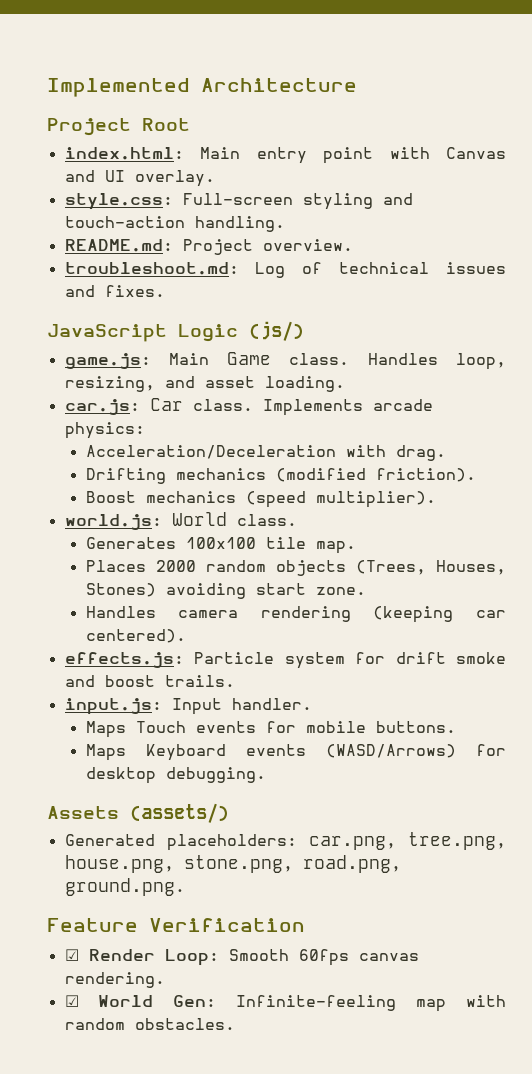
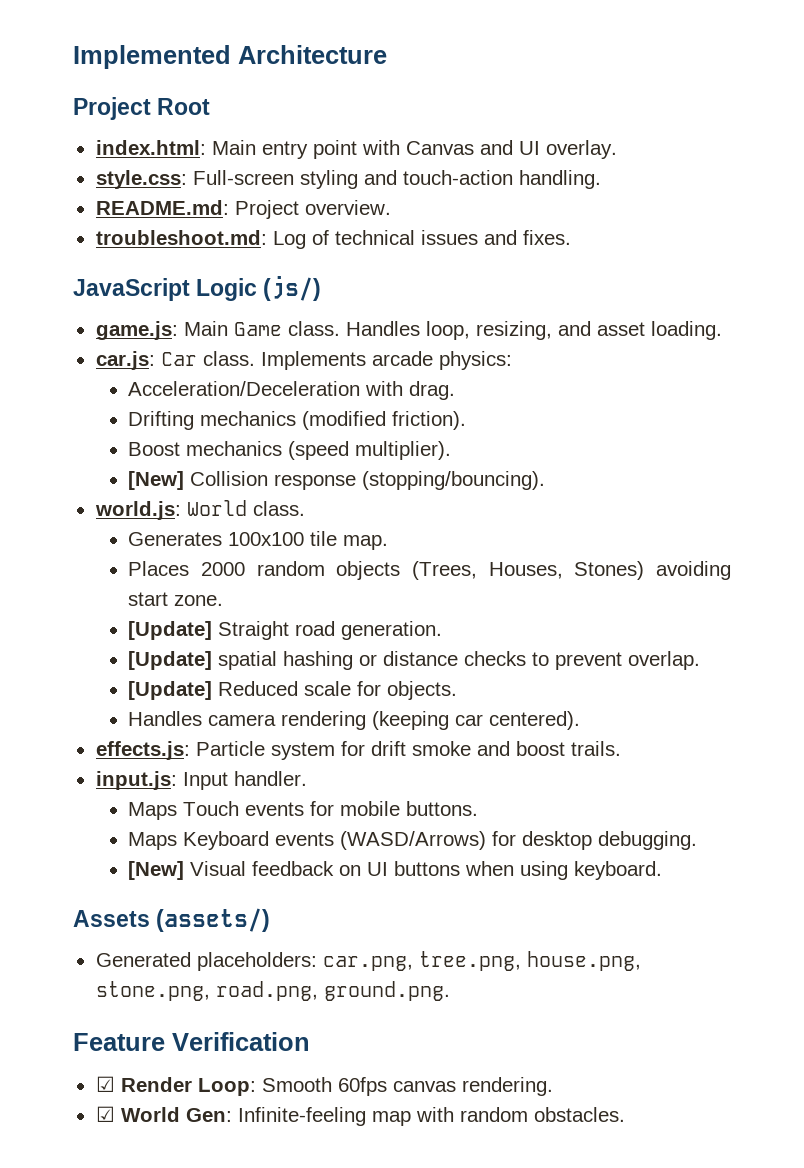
(436, 499) none -> [128,471,546,490] // [New] Collision response (stopping/bouncing).
(366, 591) none -> [128,621,443,640] [128,651,701,670] [128,681,458,700] // [Update] Straight road generation. // [Update] spatial hashing or distance checks to prevent overlap. // [Update] Reduced scale for objects.
(266, 775) none -> [128,861,663,880] // [New] Visual feedback on UI buttons when using keyboard.

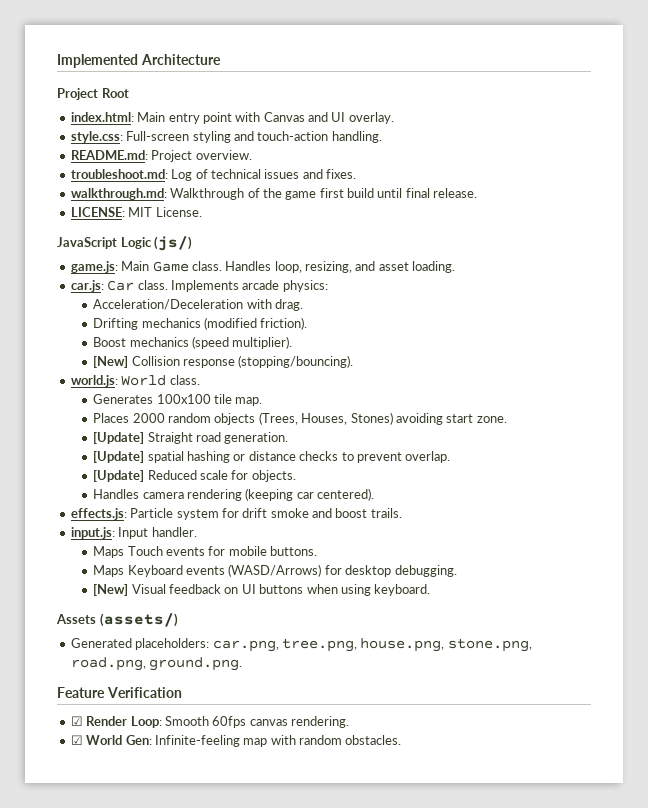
(571, 237) none -> [70,188,478,200] [70,207,202,217] // walkthrough.md: Walkthrough of the game first build until final release. // LICENSE: MIT License.

